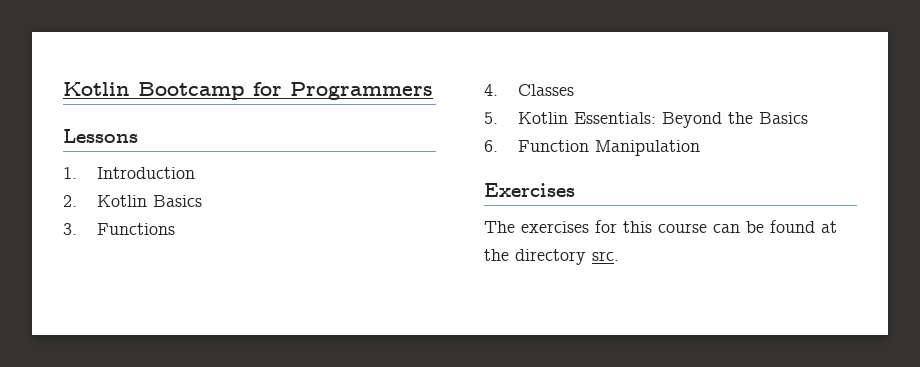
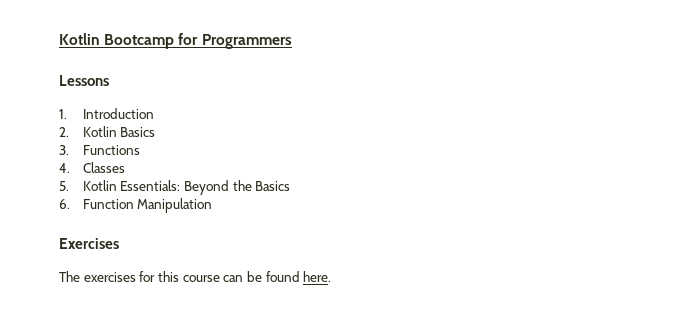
[821,221,837,233] [484,249,619,265] at the directory src. -> [303,271,332,282] here.

